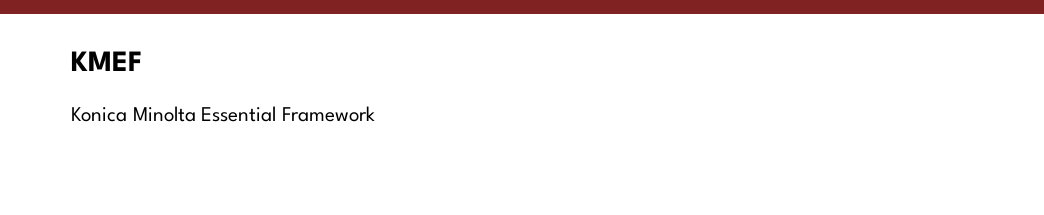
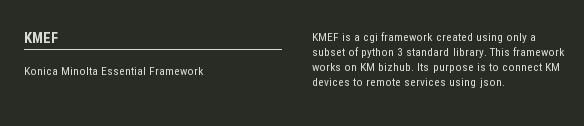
(376, 114) none -> [312,32,536,43] [312,47,565,58] [312,63,560,73] [312,78,505,88] // KMEF is a cgi framework created using only a subset of python 3 standard library. This framework works on KM bizhub. Its purpose is to connect KM devices to remote services using json.

